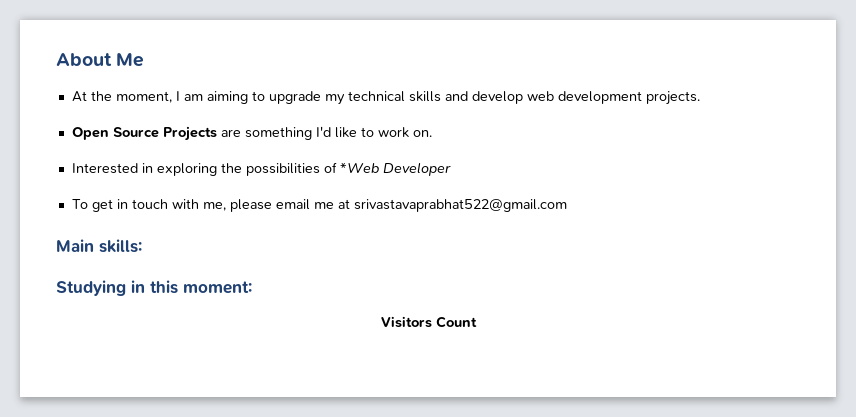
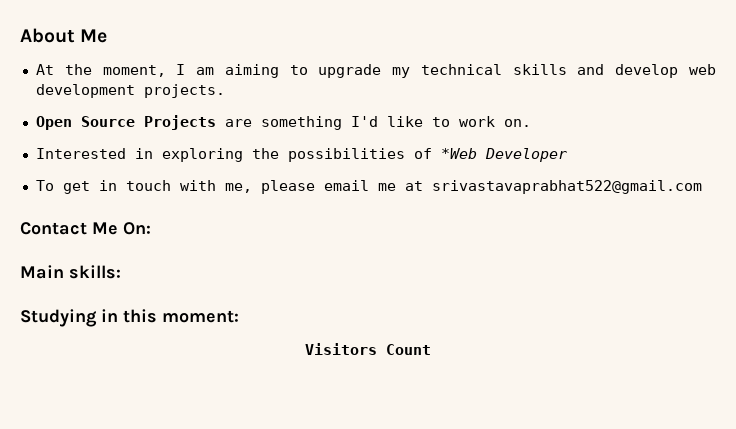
(567, 205) none -> [20,222,151,235] // Contact Me On:

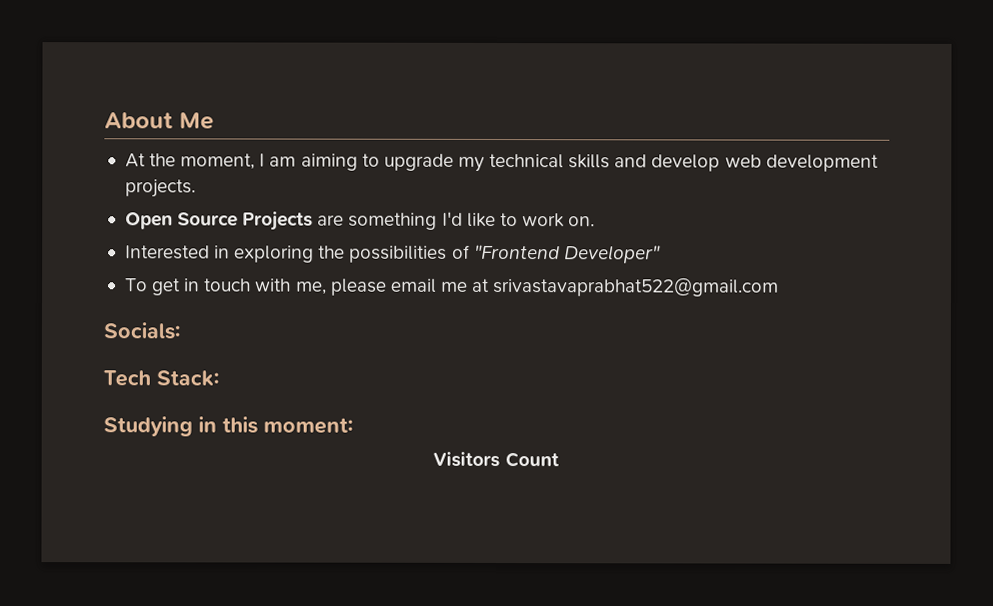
[440,148,567,162] *Web Developer -> [473,244,661,264] "Frontend Developer"
[20,222,151,235] [20,265,121,279] Contact Me On: // Main skills: -> [103,322,180,340] [103,370,219,387] Socials: // Tech Stack:

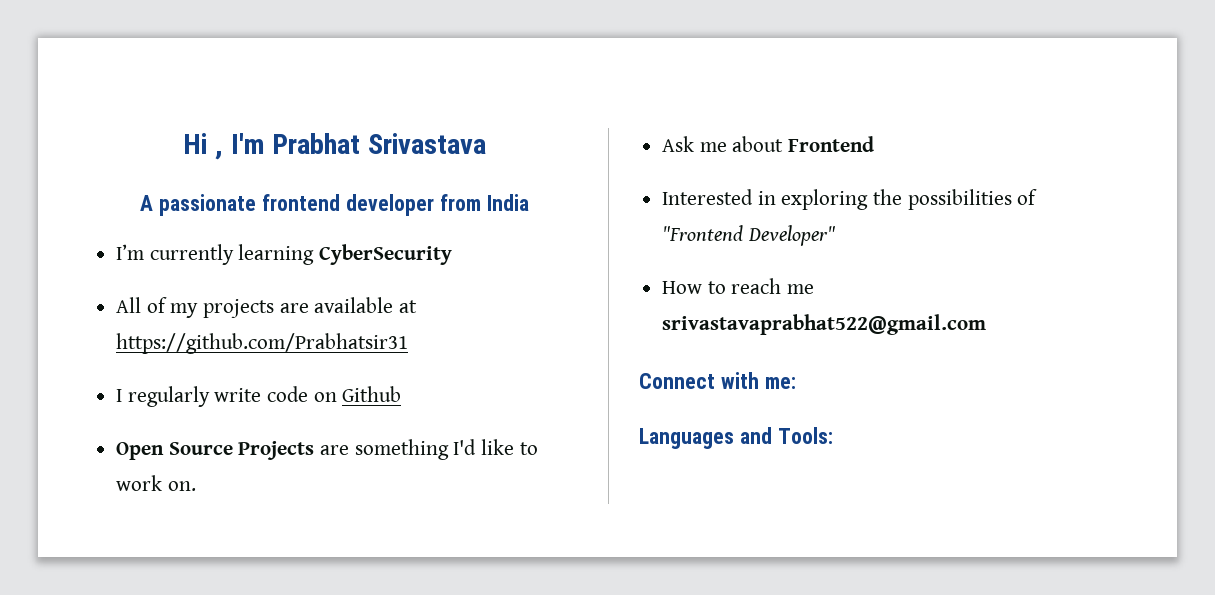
[104,112,214,130] [124,153,879,172] [124,179,196,198] About Me // At the moment, I am aiming to upgrade my technical skills and develop web development projects. -> [183,133,486,160] [140,194,529,216] [116,244,453,265] [116,297,418,318] [116,333,409,354] [116,386,402,407] Hi , I'm Prabhat Srivastava // A passionate frontend developer from India // I’m currently learning CyberSecurity // All of my projects are available at https://github.com/Prabhatsir31 // I regularly write code on Github
(596, 221) none -> [662,136,875,152] // Ask me about Frontend
[124,276,780,297] [103,322,180,340] [103,370,219,387] [103,416,353,437] [433,451,559,468] To get in touch with me, please email me at srivastavaprabhat522@gmail.com // Socials: // Tech Stack: // Studying in this moment: // Visitors Count -> [662,278,815,294] [662,314,987,335] [639,372,796,389] [639,427,833,449] How to reach me srivastavaprabhat522@gmail.com // Connect with me: // Languages and Tools:

